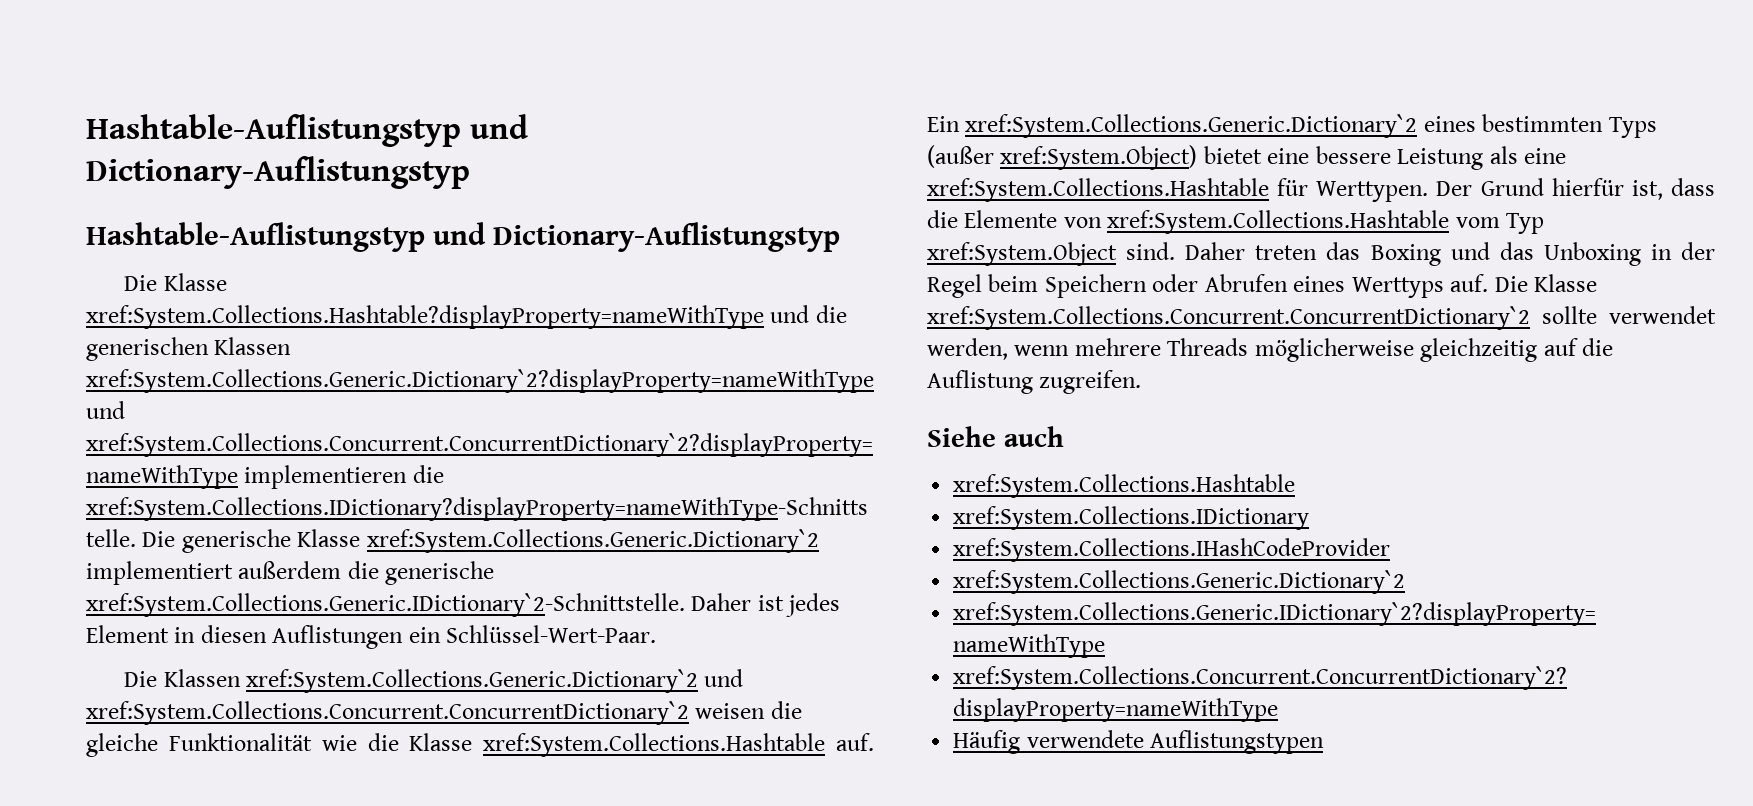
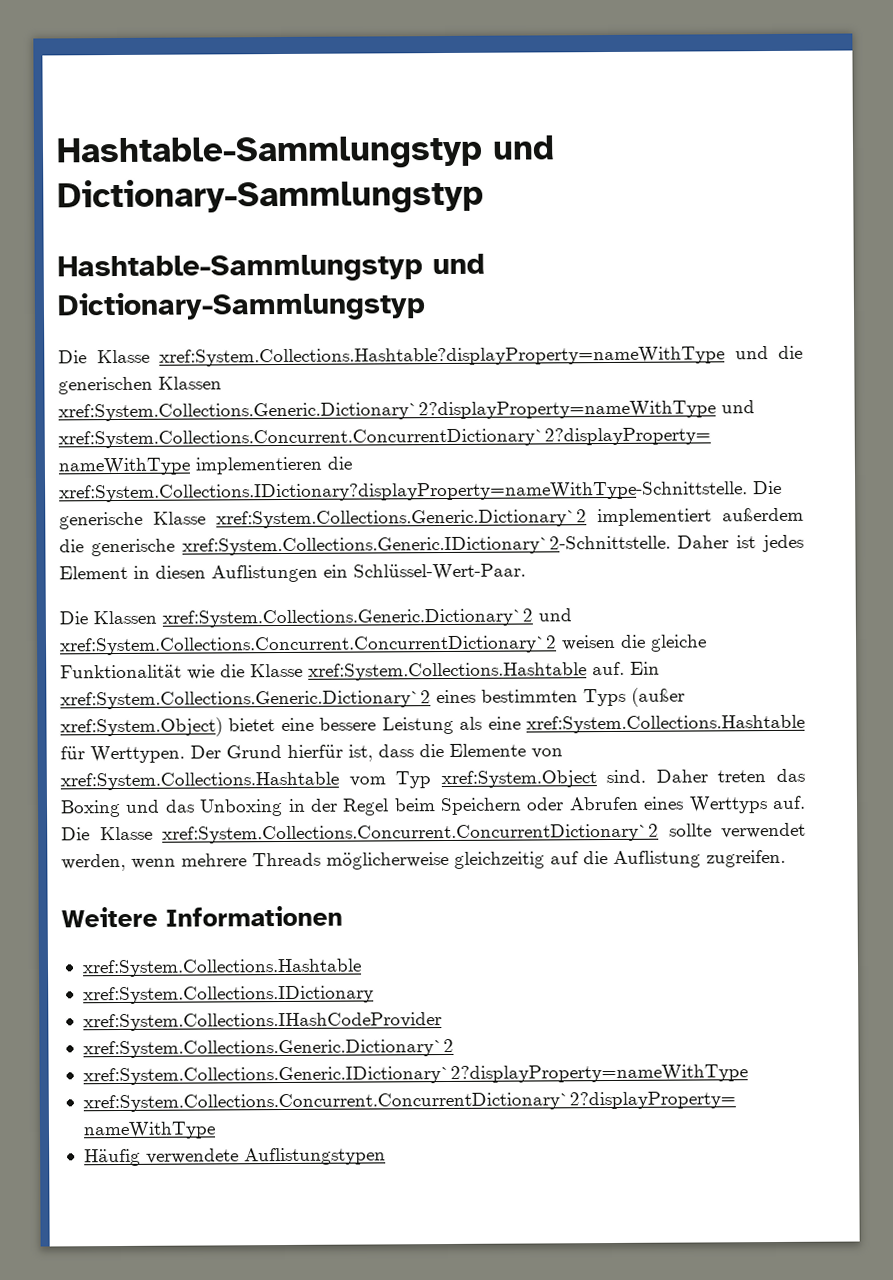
[86,114,528,147] [86,156,470,189] [86,222,841,252] Hashtable-Auflistungstyp und Dictionary-Auflistungstyp // Hashtable-Auflistungstyp und Dictionary-Auflistungstyp -> [56,135,555,171] [57,177,484,216] [57,253,485,283] [57,291,426,322] Hashtable-Sammlungstyp und Dictionary-Sammlungstyp // Hashtable-Sammlungstyp und Dictionary-Sammlungstyp
[927,426,1064,447] Siehe auch -> [61,905,343,928] Weitere Informationen

